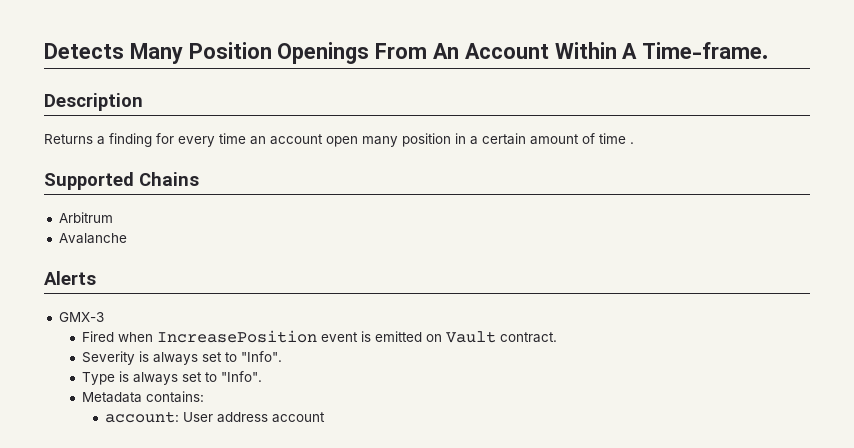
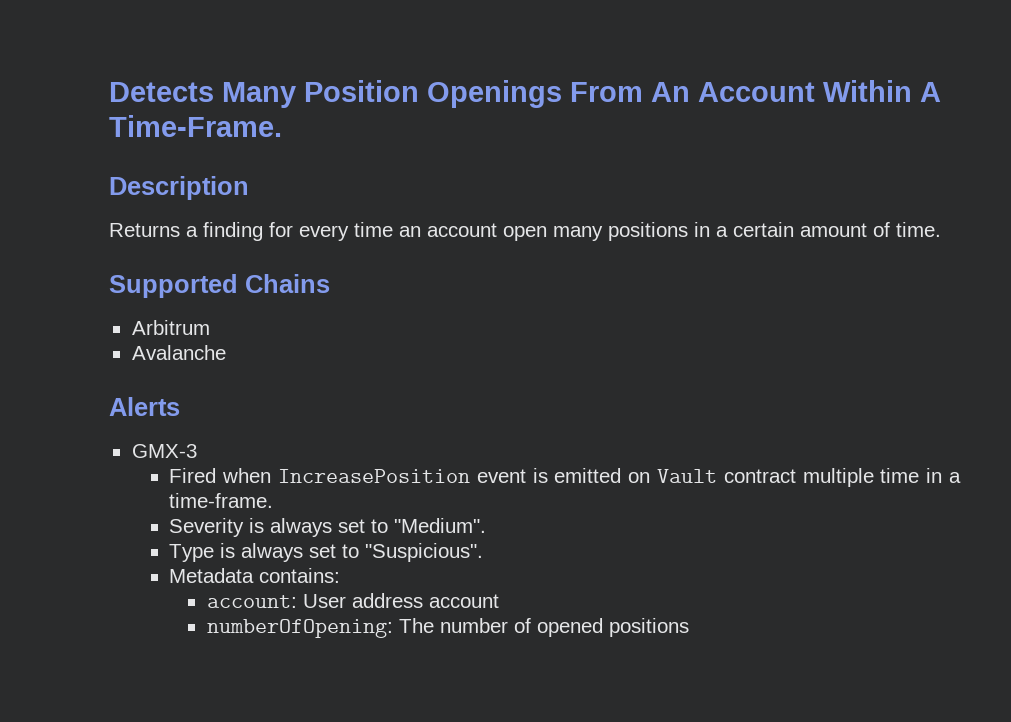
[642,42,769,59] Time-frame. -> [109,115,282,137] Time-Frame.
[402,133,451,147] position -> [608,222,688,241] positions
[599,133,634,144] time . -> [896,222,941,237] time.
[499,332,557,343] contract. -> [723,468,961,487] [169,493,274,508] contract multiple time in a time-frame.
[240,351,282,362] "Info". -> [394,518,487,533] "Medium".
[220,371,262,382] "Info". -> [365,543,484,562] "Suspicious".
(325, 417) none -> [206,618,689,638] // numberOfOpening: The number of opened positions

